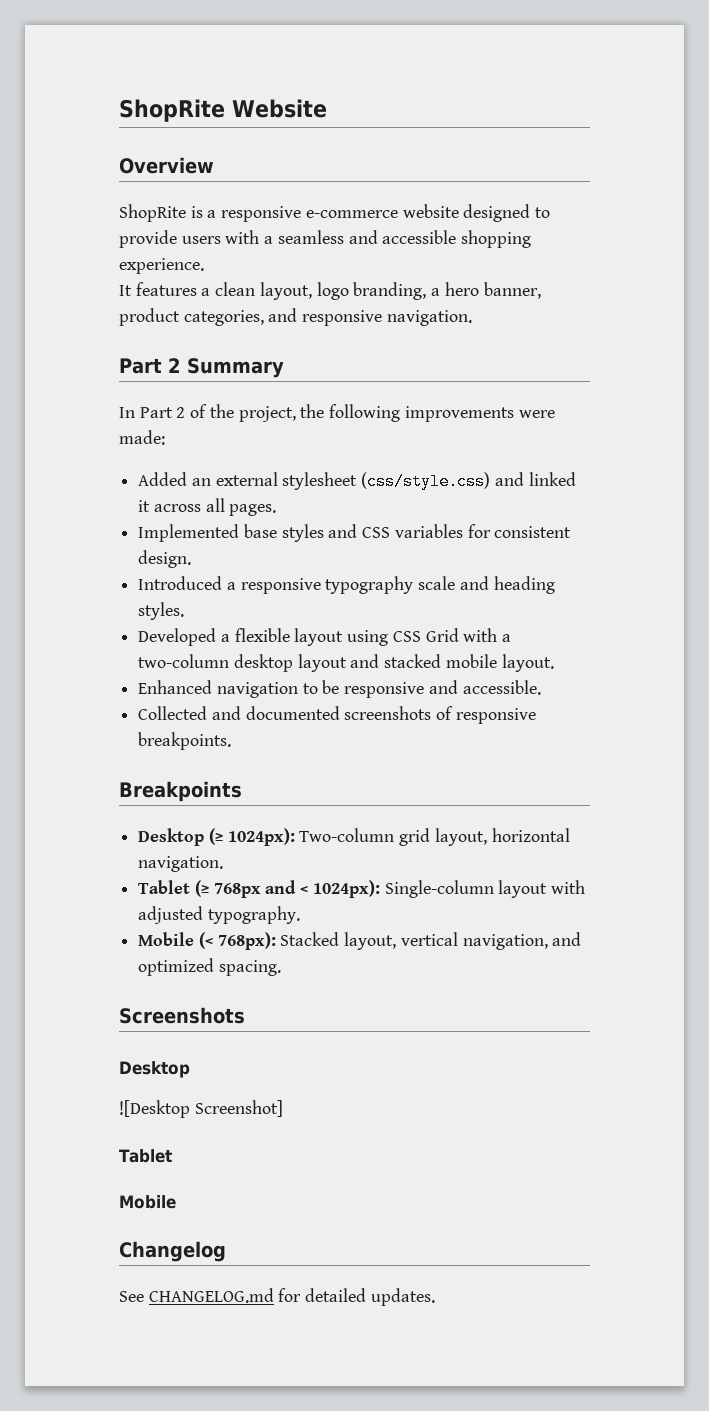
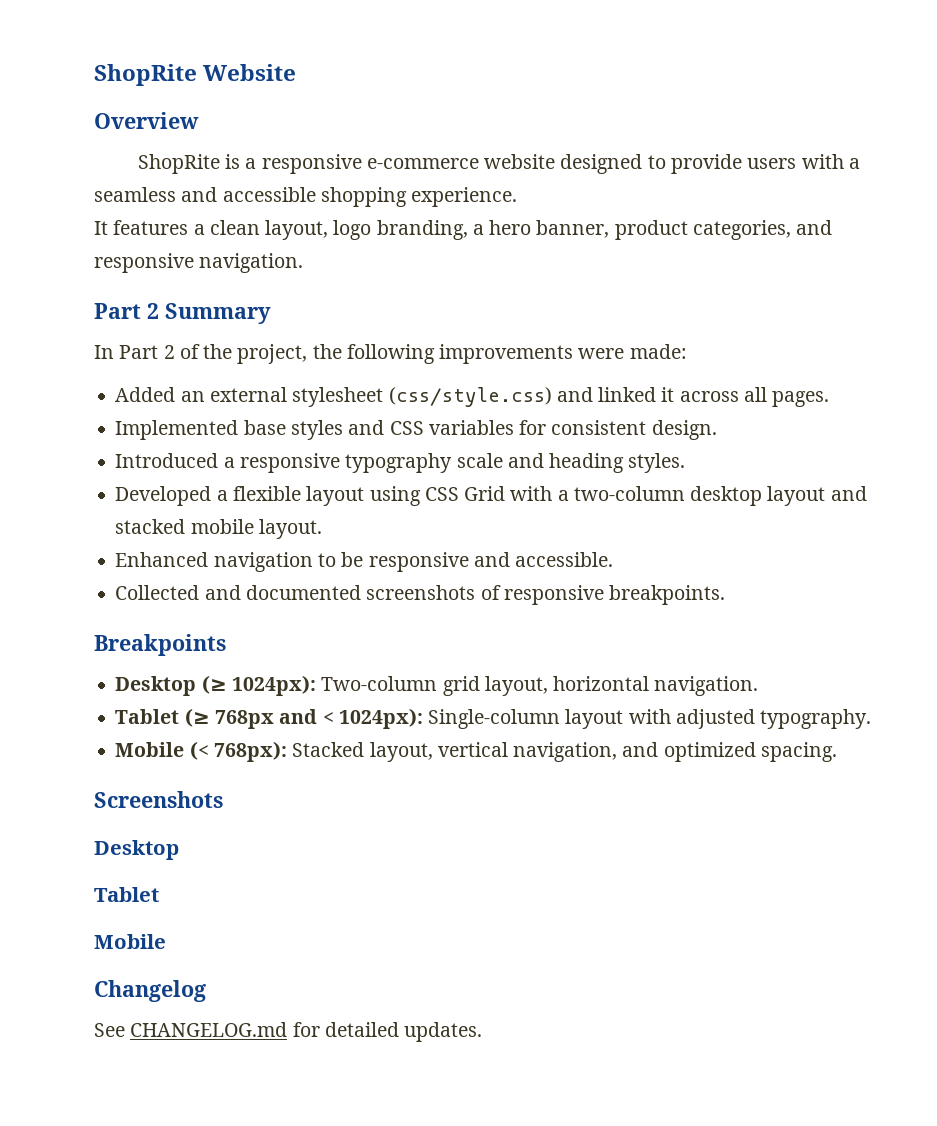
[119,1100,283,1118] // ![Desktop Screenshot] -> (179, 850) none

